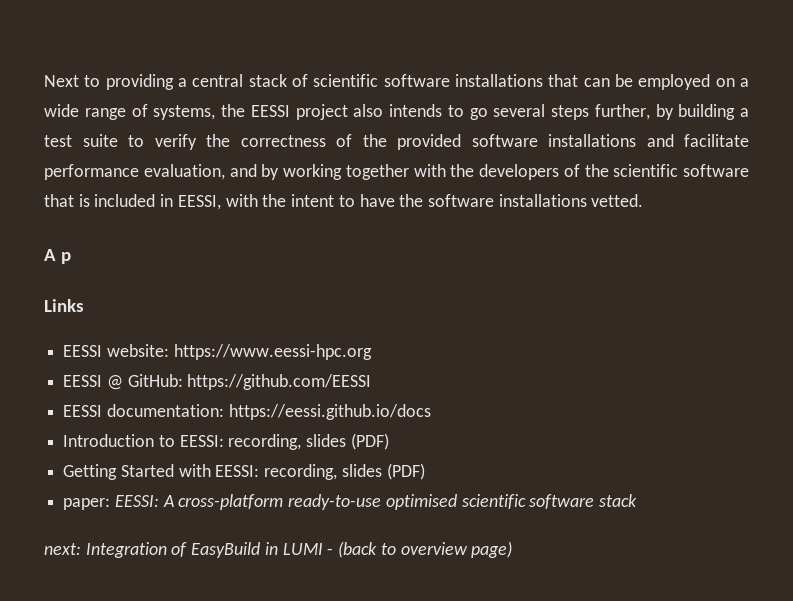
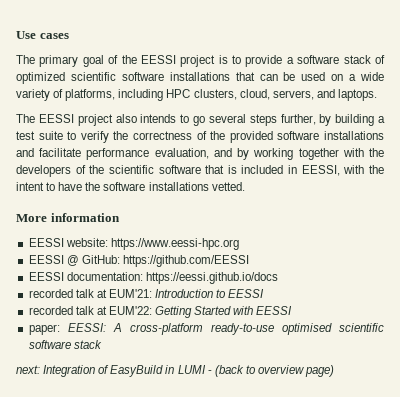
[44,74,244,90] Next to providing a central -> [16,31,69,39] [16,55,340,67] Use cases // The primary goal of the EESSI project is to provide a software
(309, 80) none -> [16,72,65,84] optimized
[638,74,711,90] employed -> [301,72,326,81] used
[84,104,245,120] range of systems, the -> [16,89,377,101] [16,114,35,123] variety of platforms, including HPC clusters, cloud, servers, and laptops. // The
[44,249,72,264] [44,299,84,312] A p // Links -> [16,213,120,222] More information
[63,433,389,450] [63,463,425,480] Introduction to EESSI: recording, slides (PDF) // Getting Started with EESSI: recording, slides (PDF) -> [28,289,265,298] [28,306,293,318] recorded talk at EUM'21: Introduction to EESSI // recorded talk at EUM'22: Getting Started with EESSI

